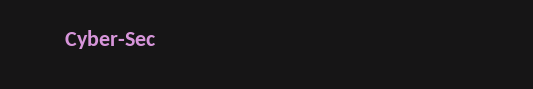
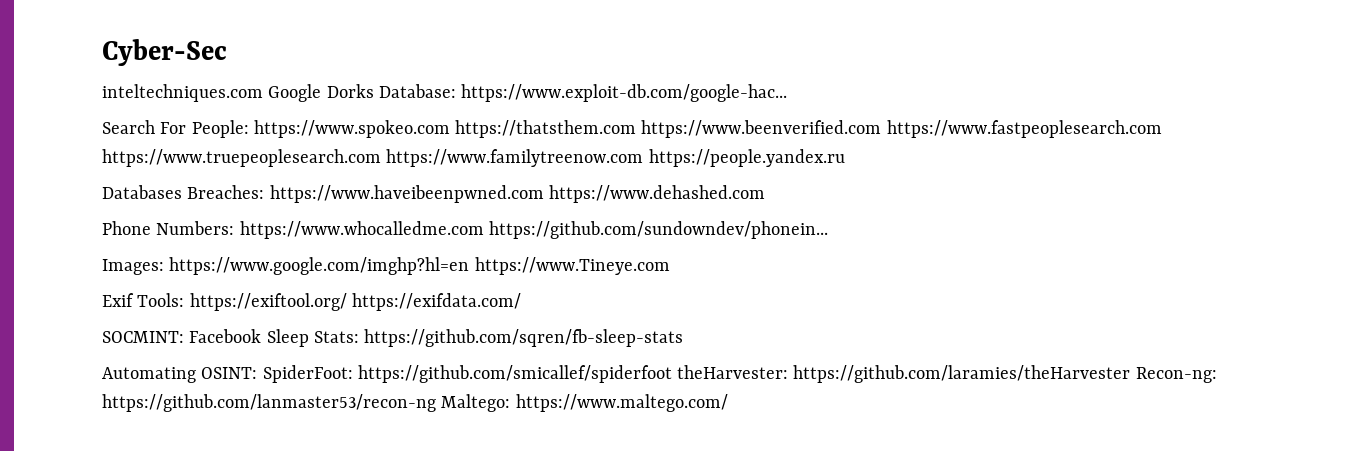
(155, 39) none -> [102,84,788,102] [102,120,1162,138] [102,149,845,167] [102,185,765,203] [102,221,828,239] [102,257,670,275] [102,293,521,311] [102,329,684,347] [102,365,1217,383] [102,394,728,412] // inteltechniques.com Google Dorks Database: https://www.exploit-db.com/google-hac... // Search For People: https://www.spokeo.com https://thatsthem.com https://www.beenverified.com https://www.fastpeoplesearch.com https://www.truepeoplesearch.com https://www.familytreenow.com https://people.yandex.ru // Databases Breaches: https://www.haveibeenpwned.com https://www.dehashed.com // Phone Numbers: https://www.whocalledme.com https://github.com/sundowndev/phonein... // Images: https://www.google.com/imghp?hl=en https://www.Tineye.com // Exif Tools: https://exiftool.org/ https://exifdata.com/ // SOCMINT: Facebook Sleep Stats: https://github.com/sqren/fb-sleep-stats // Automating OSINT: SpiderFoot: https://github.com/smicallef/spiderfoot theHarvester: https://github.com/laramies/theHarvester Recon-ng: https://github.com/lanmaster53/recon-ng Maltego: https://www.maltego.com/

